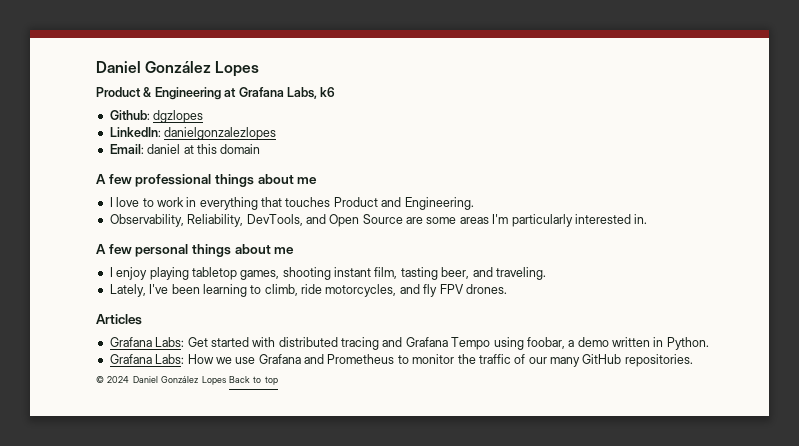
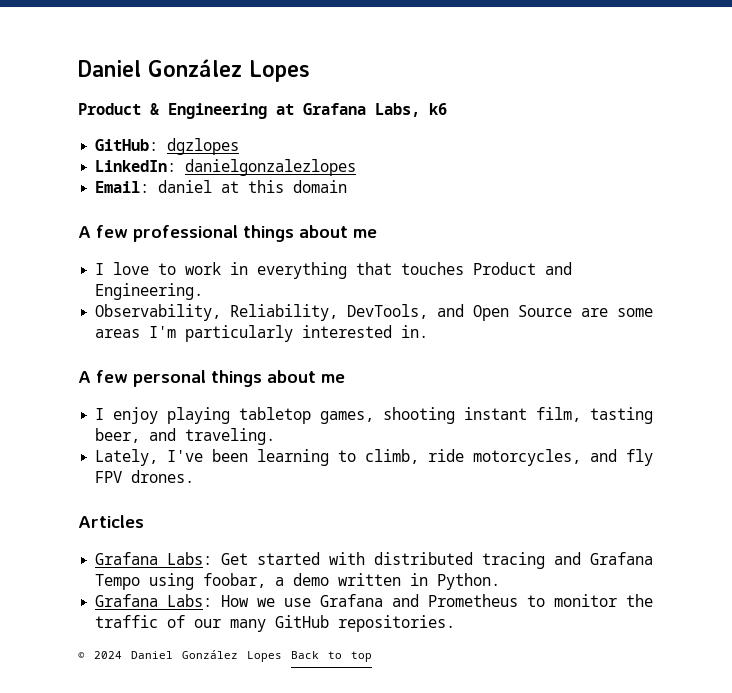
[109,110,150,120] Github: -> [95,139,159,151] GitHub:

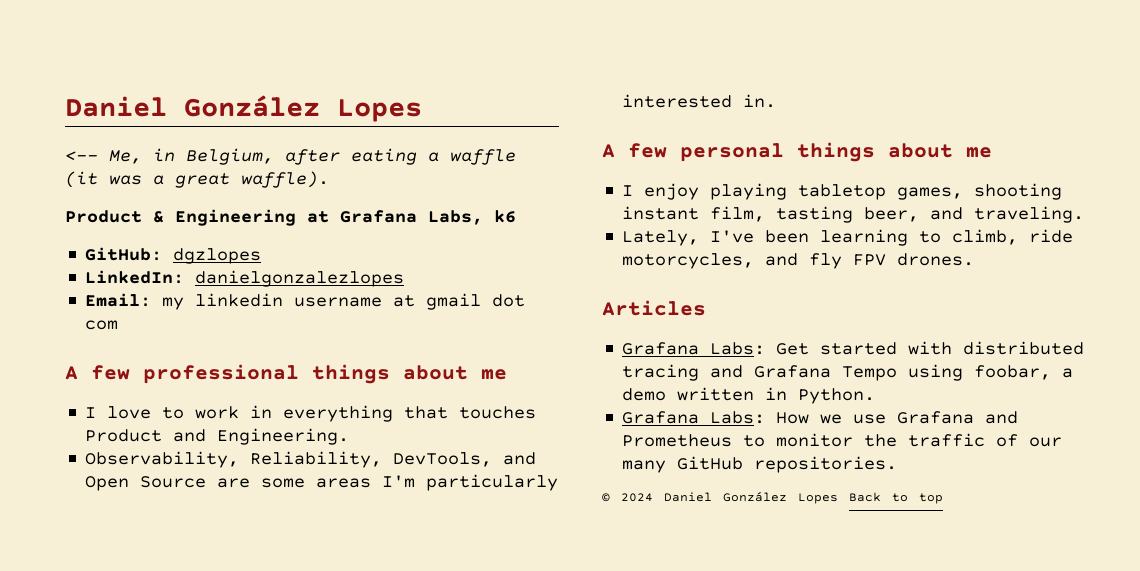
[78,59,310,82] Daniel González Lopes -> [65,95,422,122] [65,148,516,165] [65,171,329,188] Daniel González Lopes // <-- Me, in Belgium, after eating a waffle (it was a great waffle).
[158,180,348,193] daniel at this domain -> [162,293,526,310] [85,320,119,330] my linkedin username at gmail dot com

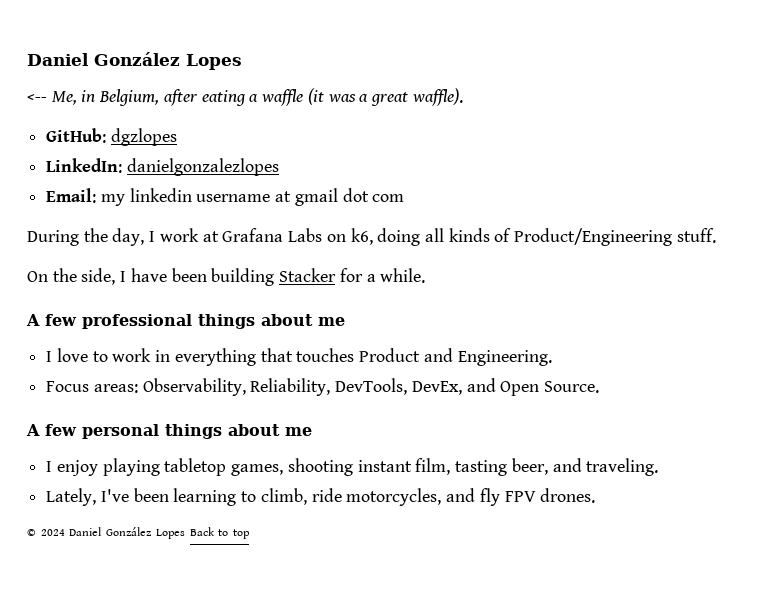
[65,209,516,226] // Product & Engineering at Grafana Labs, k6 -> (463, 97) none
(119, 325) none -> [27,228,716,246] [27,268,426,286] // During the day, I work at Grafana Labs on k6, doing all kinds of Product/Engineering stuff. // On the side, I have been building Stacker for a while.
(350, 436) none -> [46,381,138,393] Focus areas:
(493, 459) none -> [411,381,462,395] DevEx,
[140,474,559,491] [622,94,777,108] Source are some areas I'm particularly interested in. -> [544,381,600,393] Source.
[602,300,706,316] [622,341,1085,355] [622,364,1074,381] [622,387,876,404] [622,411,1019,424] [622,433,1063,447] [622,456,898,473] // Articles // Grafana Labs: Get started with distributed tracing and Grafana Tempo using foobar, a demo written in Python. // Grafana Labs: How we use Grafana and Prometheus to monitor the traffic of our many GitHub repositories. -> (596, 495) none

